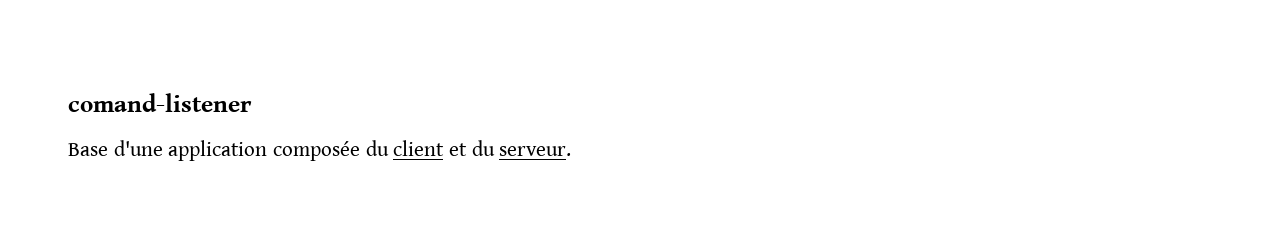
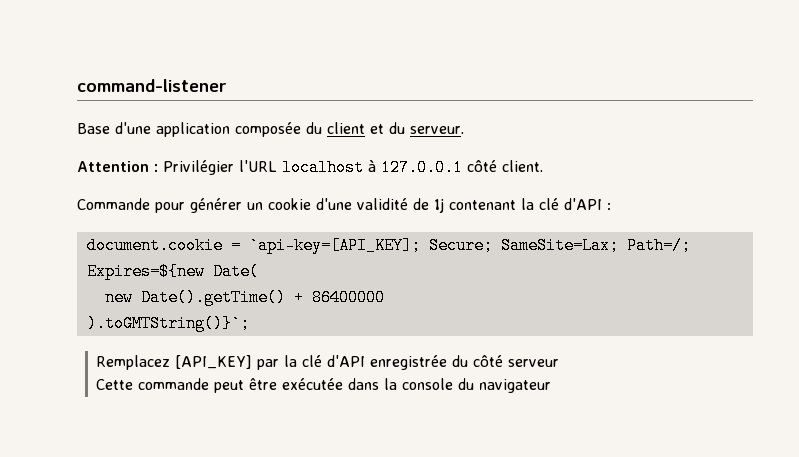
[68,93,252,112] comand-listener -> [77,79,227,92] command-listener
(572, 151) none -> [77,159,543,176] [77,198,611,213] [86,237,691,254] [86,263,259,280] [104,289,385,306] [86,315,250,332] [96,355,560,370] [96,378,552,393] // Attention : Privilégier l'URL localhost à 127.0.0.1 côté client. // Commande pour générer un cookie d'une validité de 1j contenant la clé d'API : // document.cookie = `api-key=[API_KEY]; Secure; SameSite=Lax; Path=/; Expires=${new Date( // new Date().getTime() + 86400000 // ).toGMTString()}`; // Remplacez [API_KEY] par la clé d'API enregistrée du côté serveur // Cette commande peut être exécutée dans la console du navigateur

